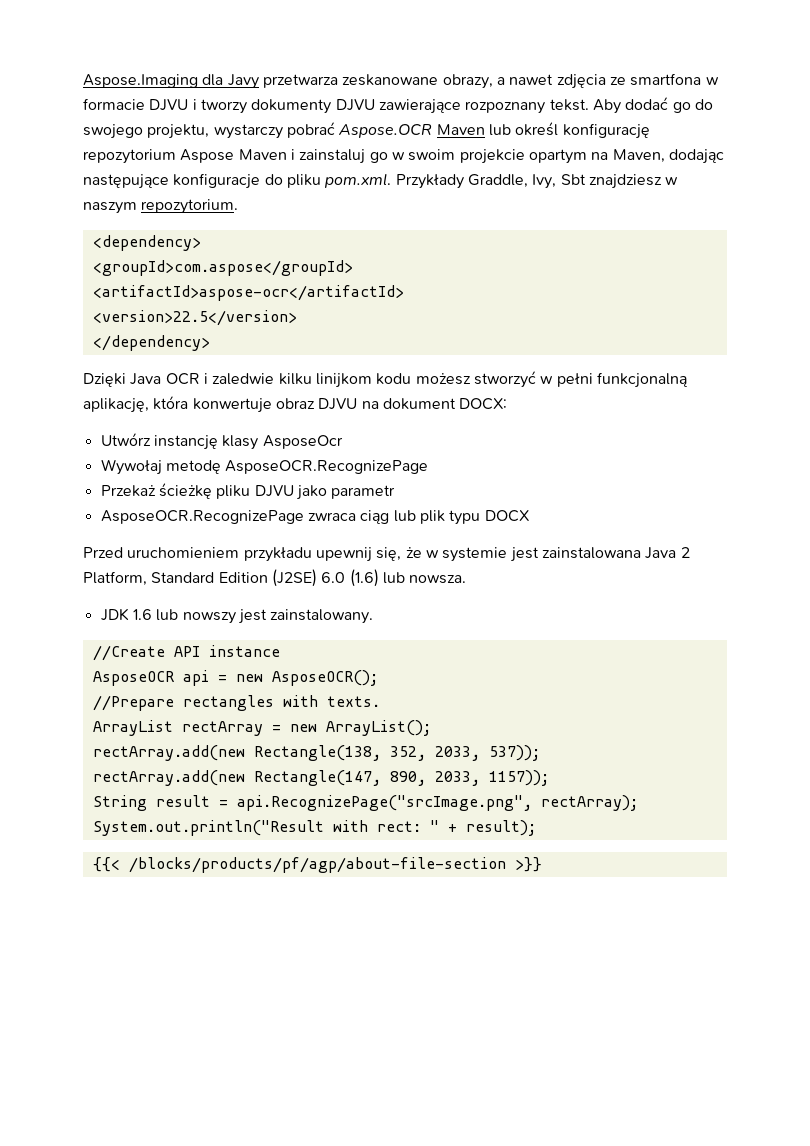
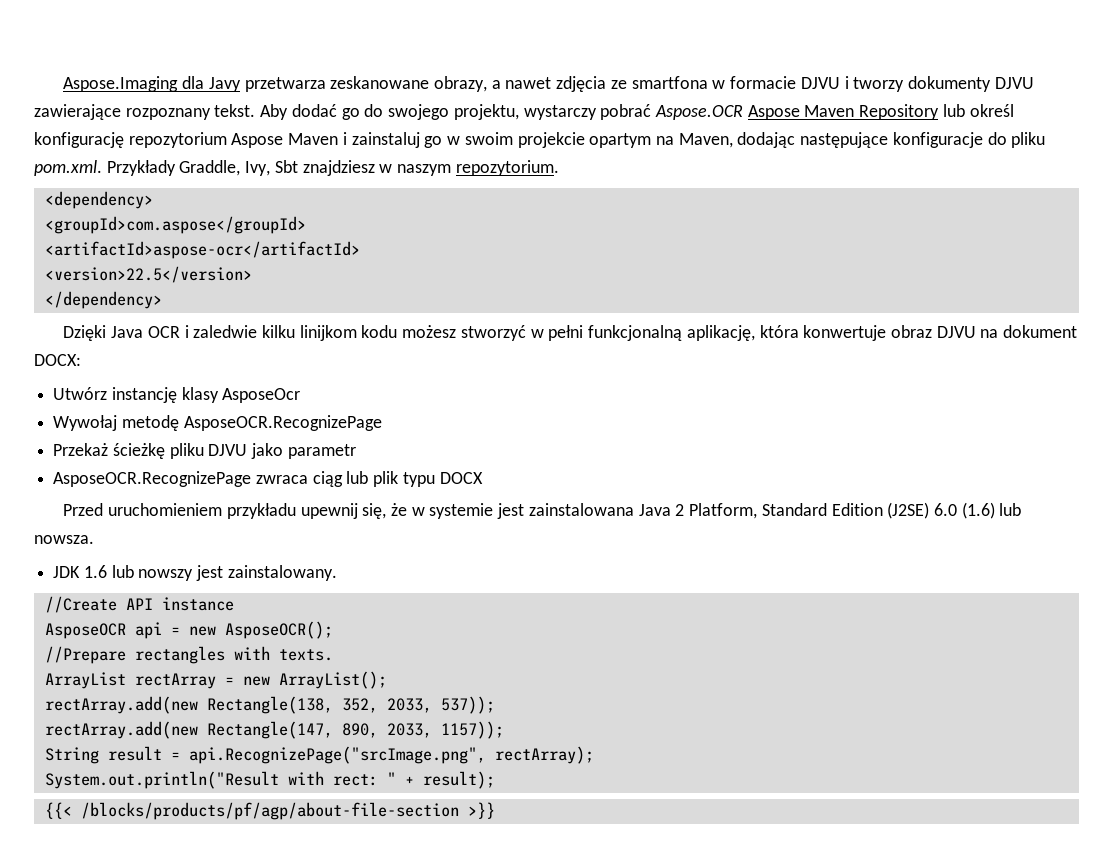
[436,124,485,135] Maven -> [747,104,940,120] Aspose Maven Repository

